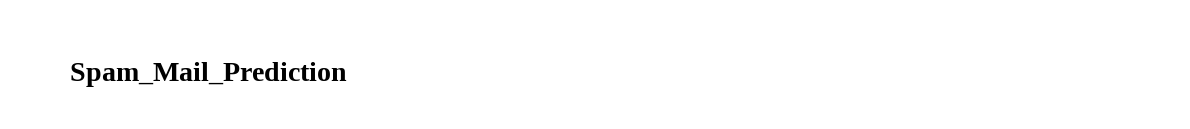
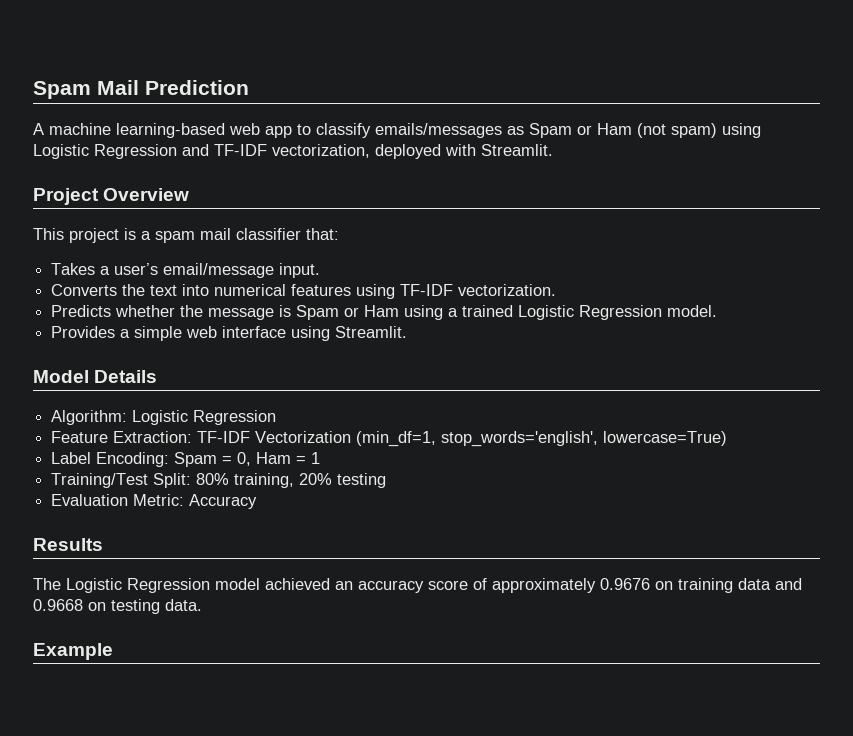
[70,62,347,87] Spam_Mail_Prediction -> [33,80,249,99] [33,123,761,138] [33,144,553,159] [33,188,190,205] [33,228,339,243] [51,263,321,278] [51,284,557,299] [51,305,718,320] [51,326,408,341] [33,370,158,383] [51,410,277,425] [51,431,728,447] [51,452,321,467] [51,473,387,488] [51,494,258,509] [33,538,103,551] [33,578,802,593] [33,599,202,614] [33,643,113,660] Spam Mail Prediction // A machine learning-based web app to classify emails/messages as Spam or Ham (not spam) using Logistic Regression and TF-IDF vectorization, deployed with Streamlit. // Project Overview // This project is a spam mail classifier that: // Takes a user’s email/message input. // Converts the text into numerical features using TF-IDF vectorization. // Predicts whether the message is Spam or Ham using a trained Logistic Regression model. // Provides a simple web interface using Streamlit. // Model Details // Algorithm: Logistic Regression // Feature Extraction: TF-IDF Vectorization (min_df=1, stop_words='english', lowercase=True) // Label Encoding: Spam = 0, Ham = 1 // Training/Test Split: 80% training, 20% testing // Evaluation Metric: Accuracy // Results // The Logistic Regression model achieved an accuracy score of approximately 0.9676 on training data and 0.9668 on testing data. // Example

